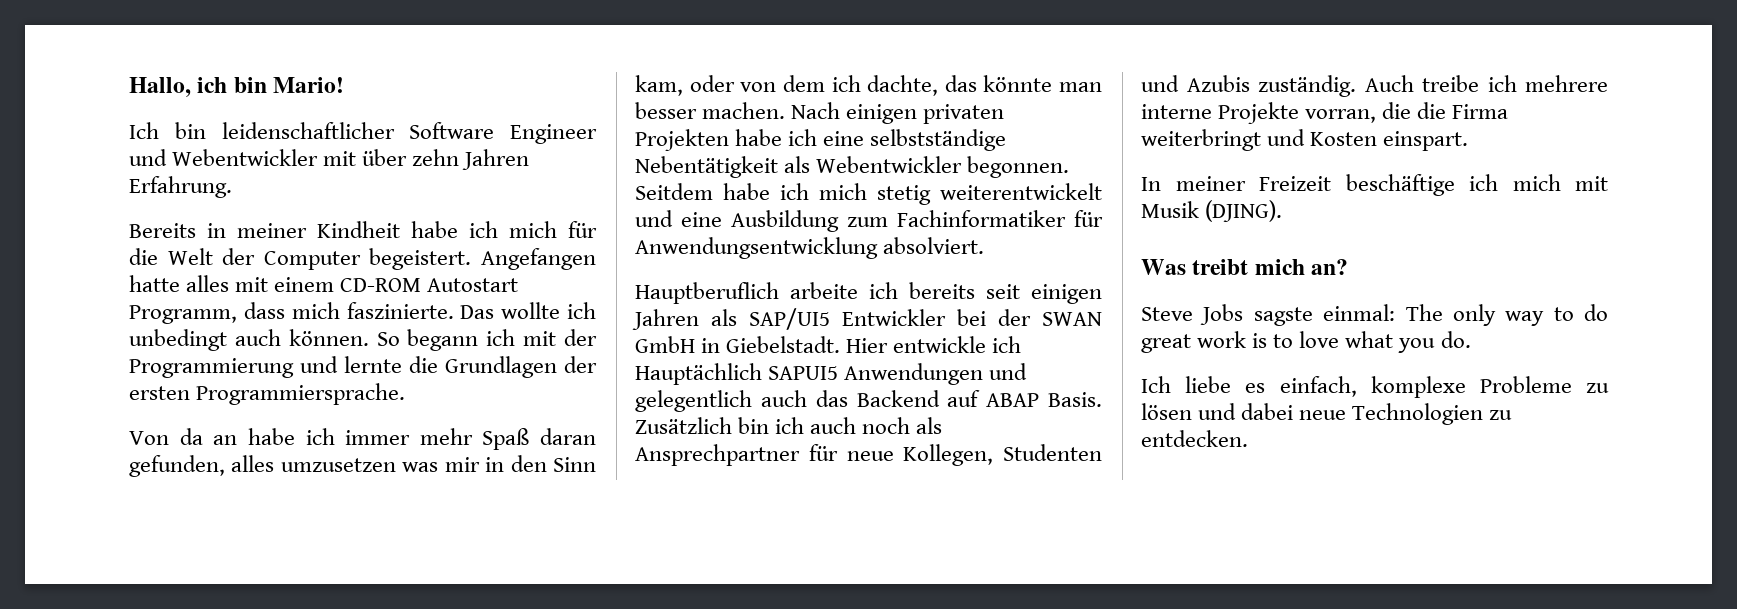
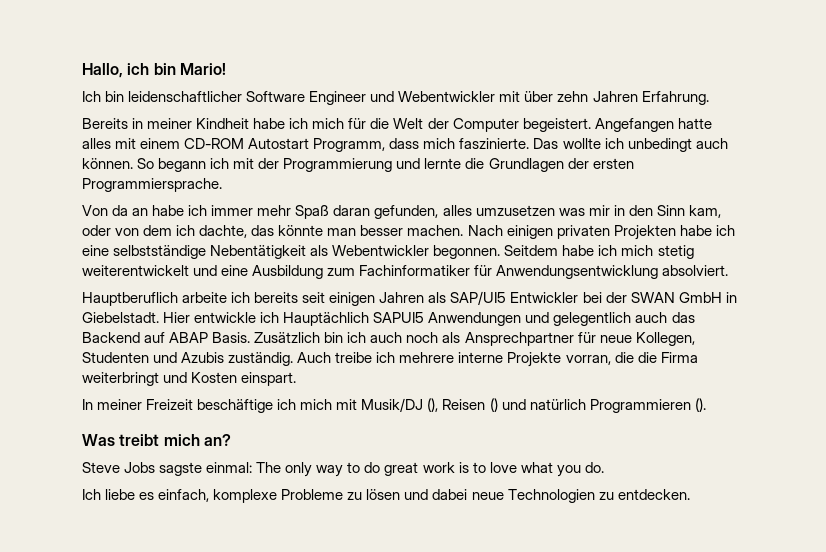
[1141,200,1283,222] Musik (DJING). -> [361,398,706,413] Musik/DJ (), Reisen () und natürlich Programmieren ().

